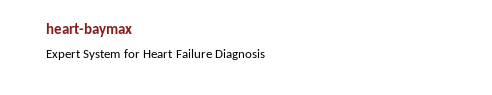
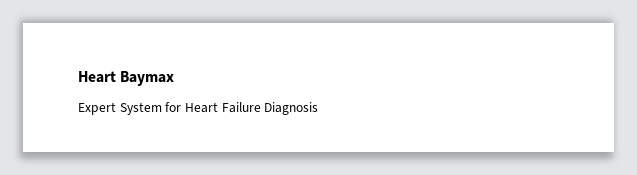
[46,23,132,37] heart-baymax -> [78,71,175,86] Heart Baymax

